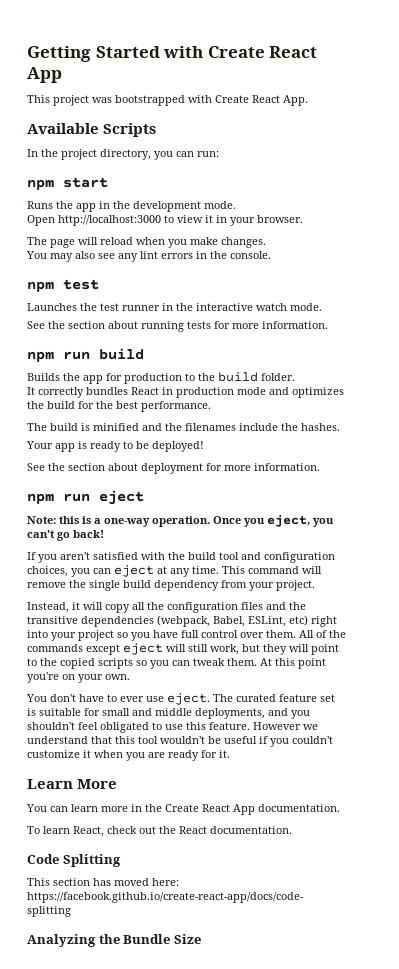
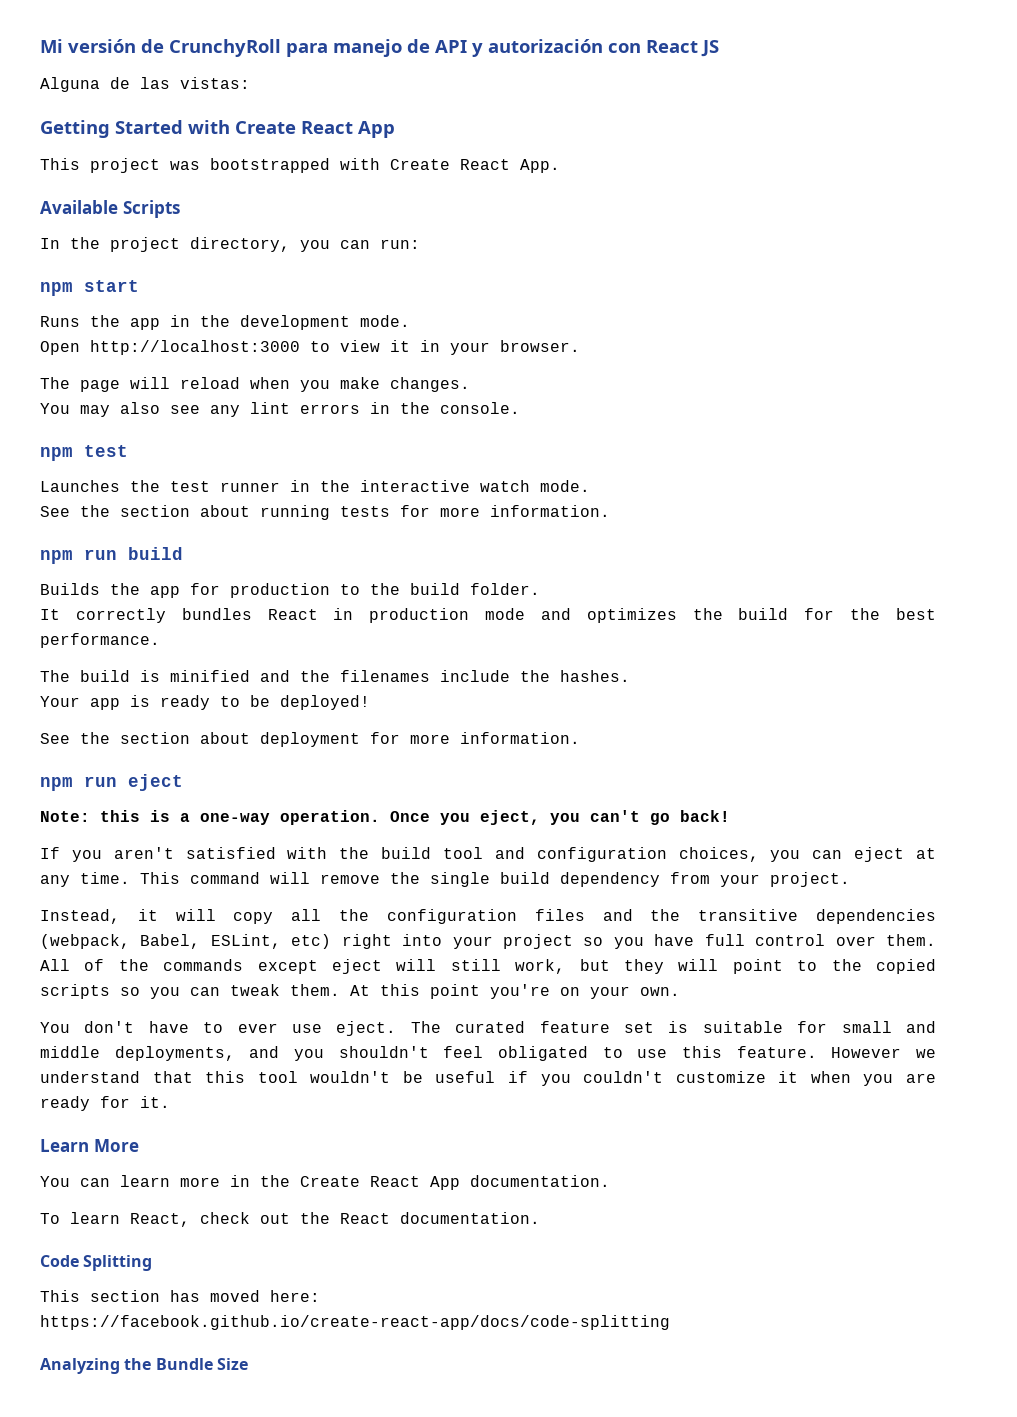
(27, 54) none -> [40,39,719,57] [40,77,250,92] Mi versión de CrunchyRoll para manejo de API y autorización con React JS // Alguna de las vistas: //

